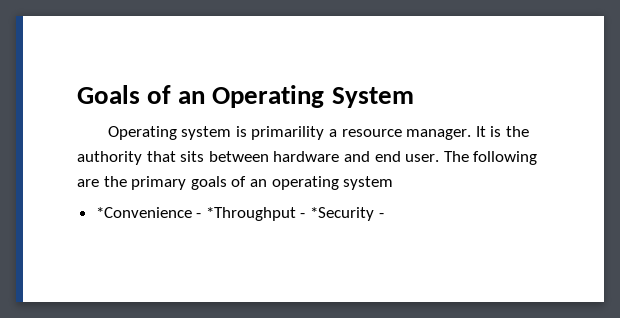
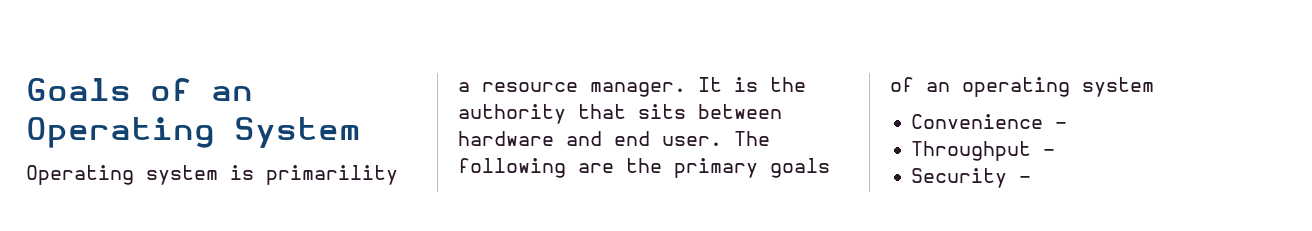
[95,207,375,221] *Convenience - *Throughput - *Security -> [911,114,1068,129] [911,141,1056,161] [911,168,1008,188] Convenience - // Throughput - // Security

